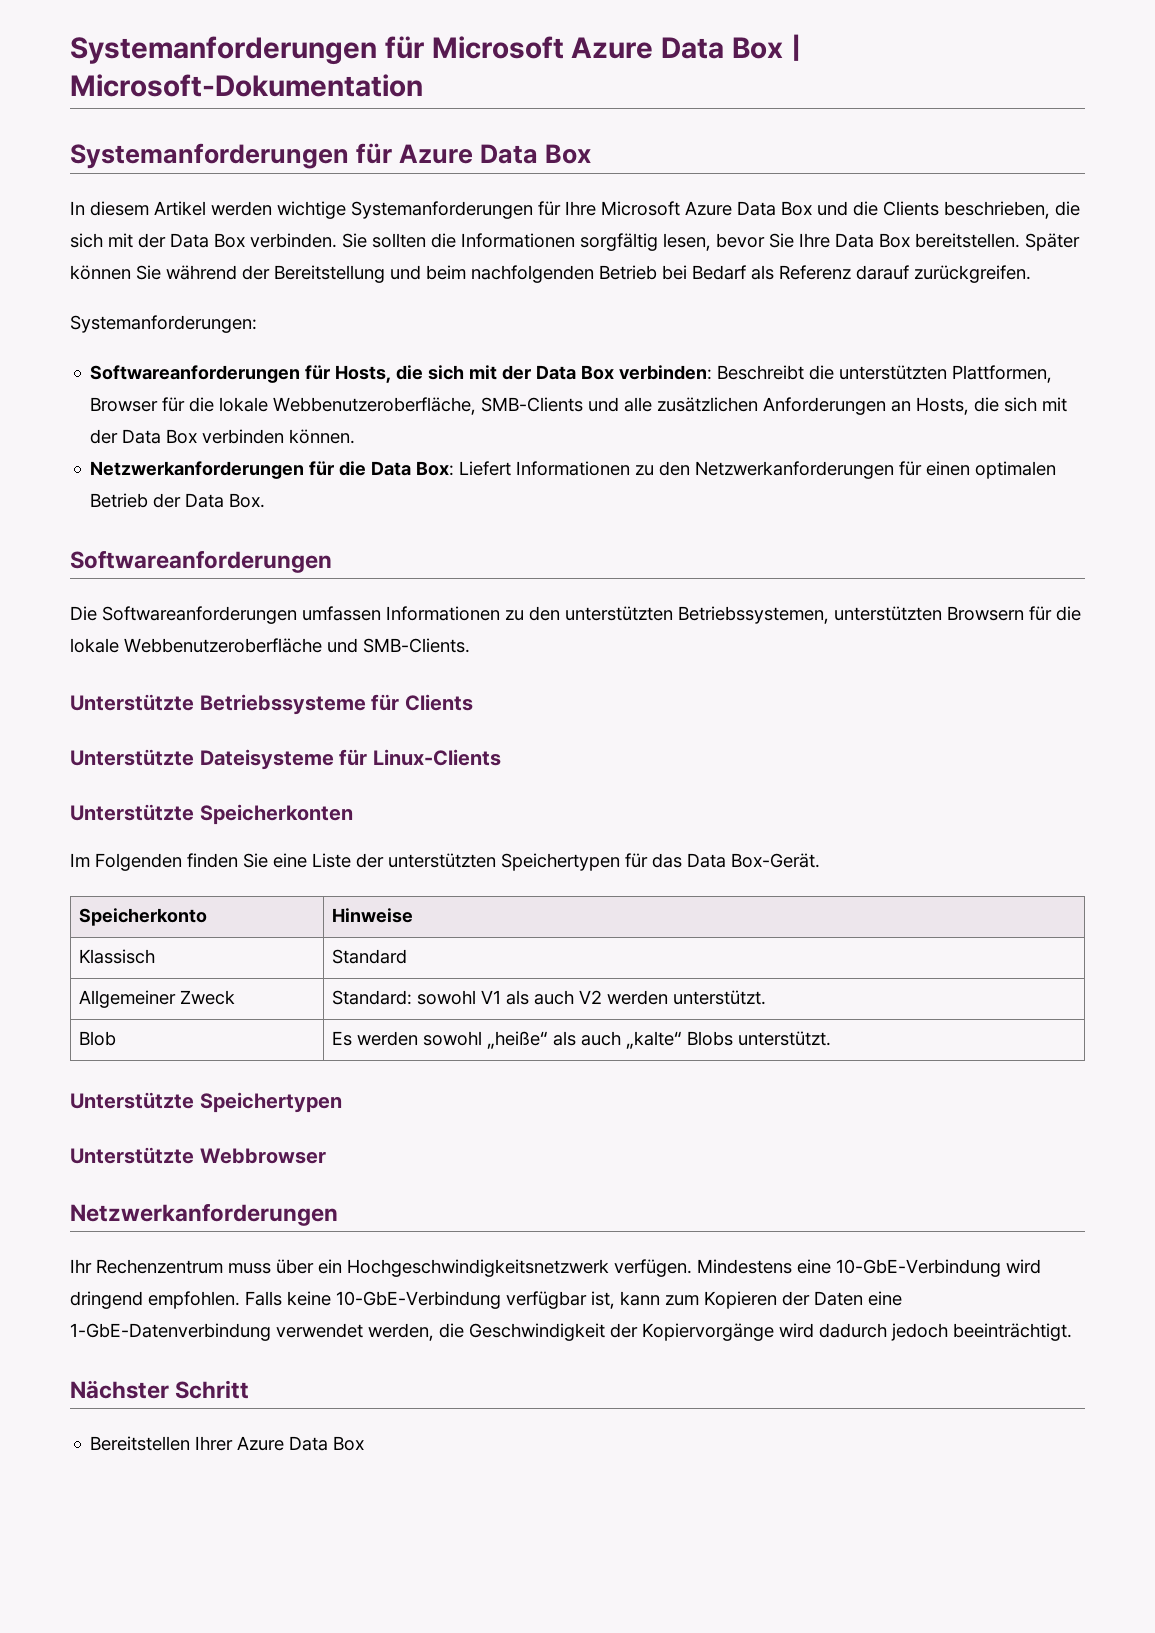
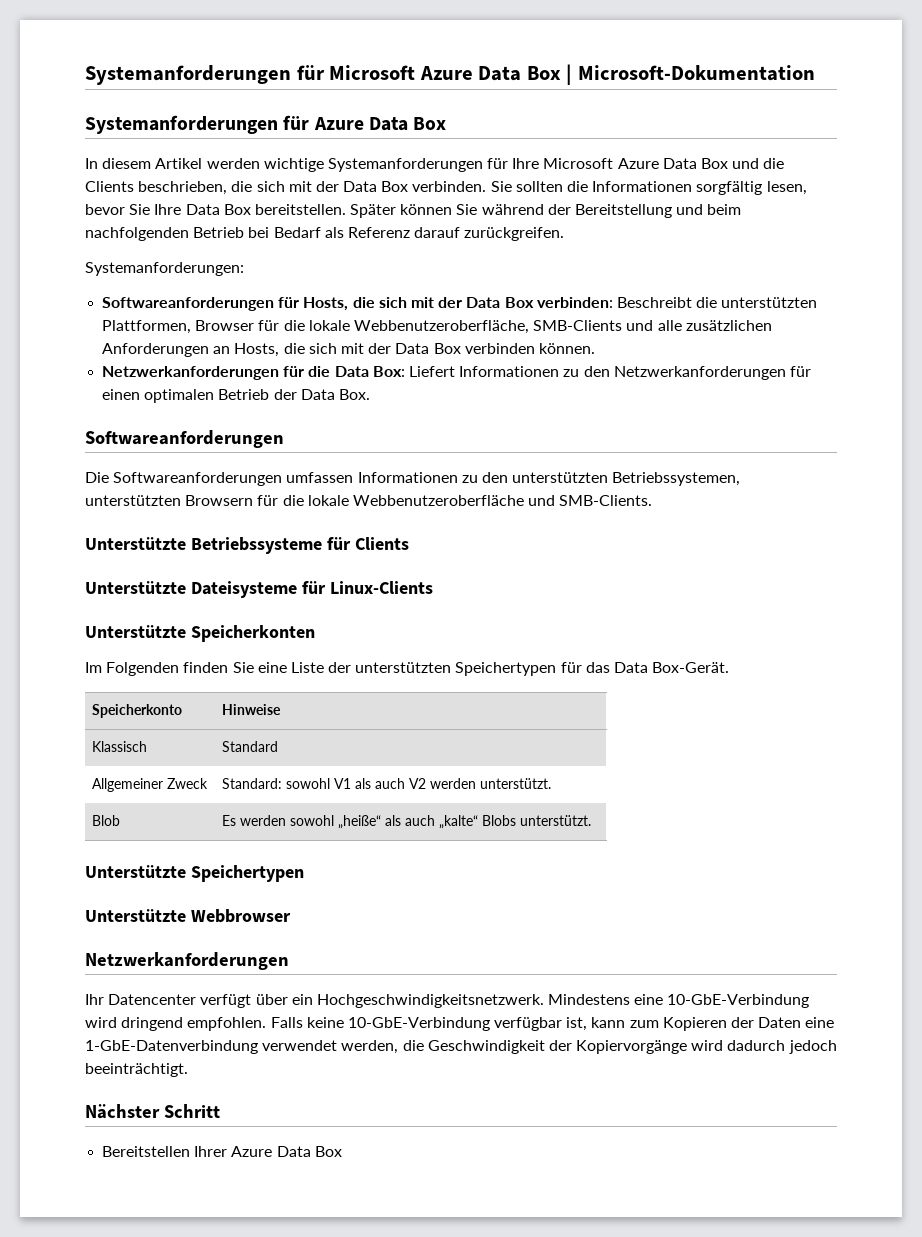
[96,1259,692,1277] Rechenzentrum muss über ein Hochgeschwindigkeitsnetzwerk verfügen. -> [108,994,544,1008] Datencenter verfügt über ein Hochgeschwindigkeitsnetzwerk.

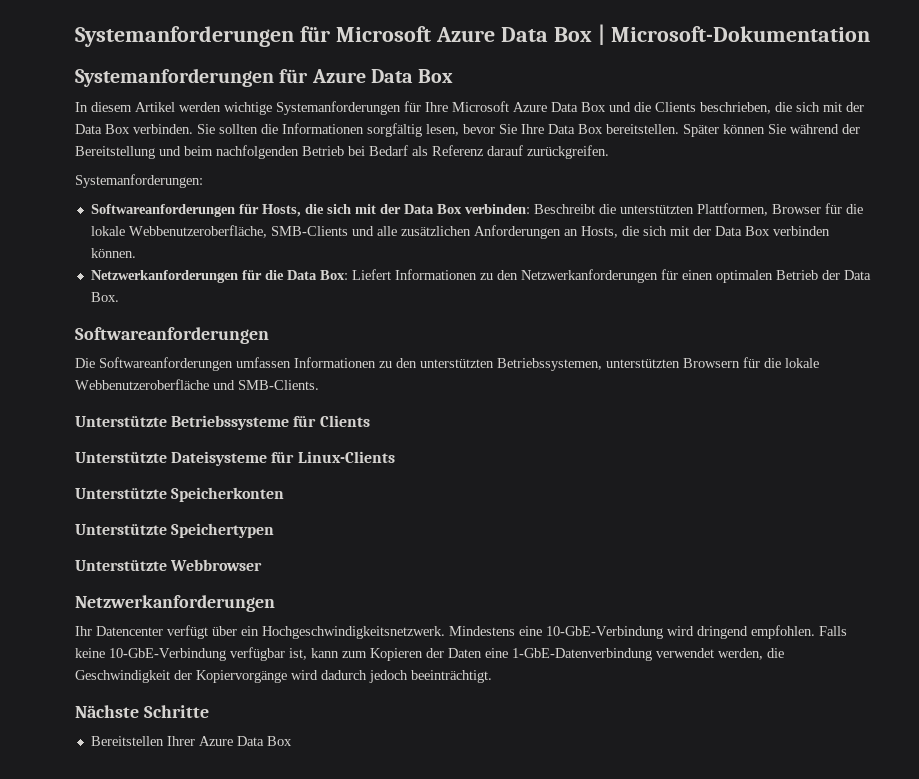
[85,662,730,676] [91,704,182,718] [221,704,281,715] [91,741,147,752] [221,741,278,752] [91,778,208,792] [221,778,551,789] [91,815,120,826] [221,815,591,829] // Im Folgenden finden Sie eine Liste der unterstützten Speichertypen für das Data Box-Gerät. // Speicherkonto | Hinweise // Klassisch | Standard // Allgemeiner Zweck | Standard: sowohl V1 als auch V2 werden unterstützt. // Blob | Es werden sowohl „heiße“ als auch „kalte“ Blobs unterstützt. -> (285, 494) none
[85,1104,220,1119] Nächster Schritt -> [75,705,209,718] Nächste Schritte

